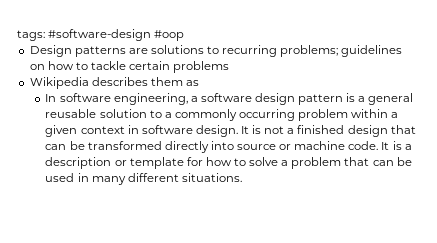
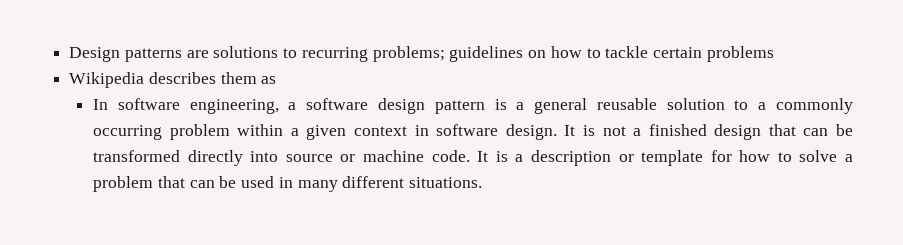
[17,29,185,41] tags: #software-design #oop // -> (69, 54) none

